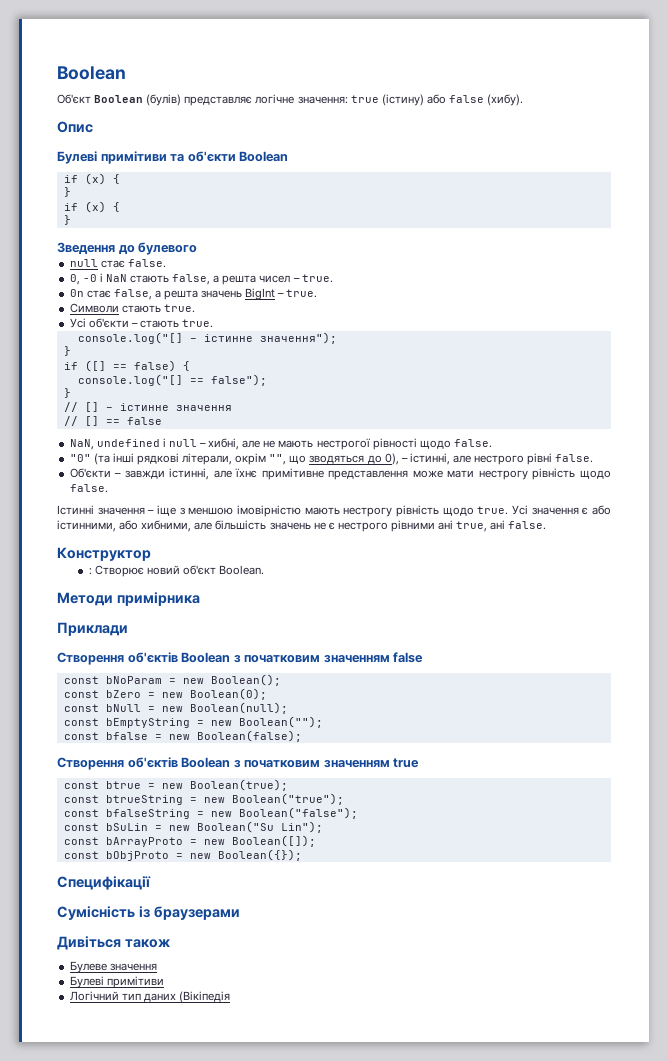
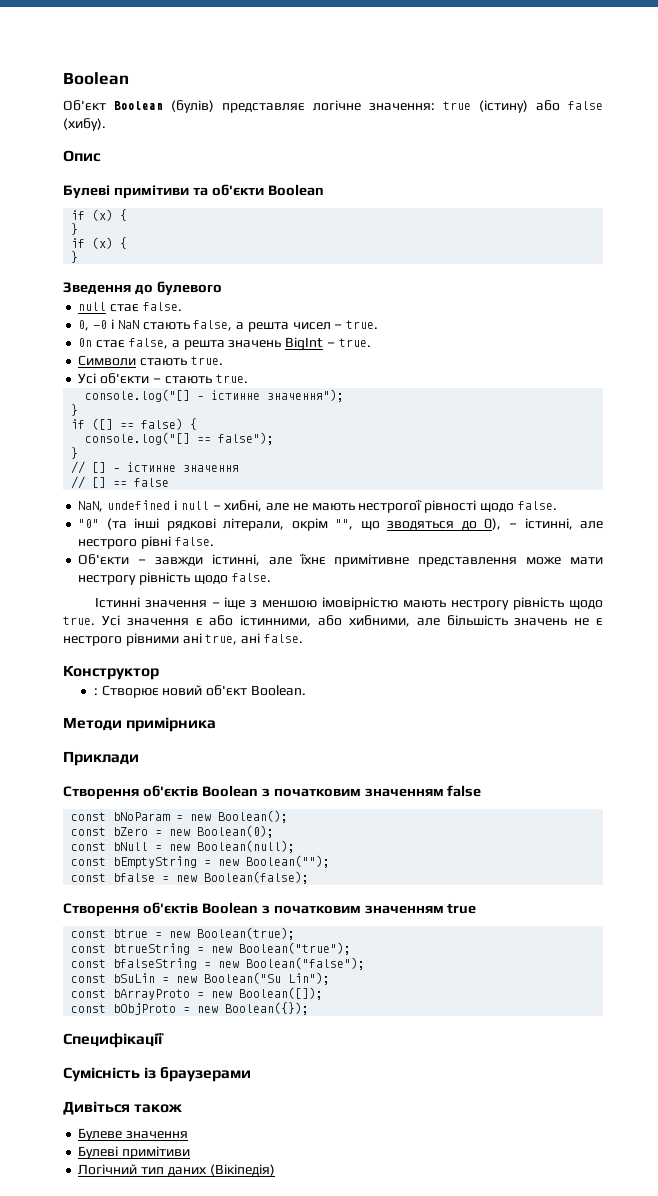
[178,991,230,1003] (Вікіпедія -> [209,1164,275,1176] (Вікіпедія)

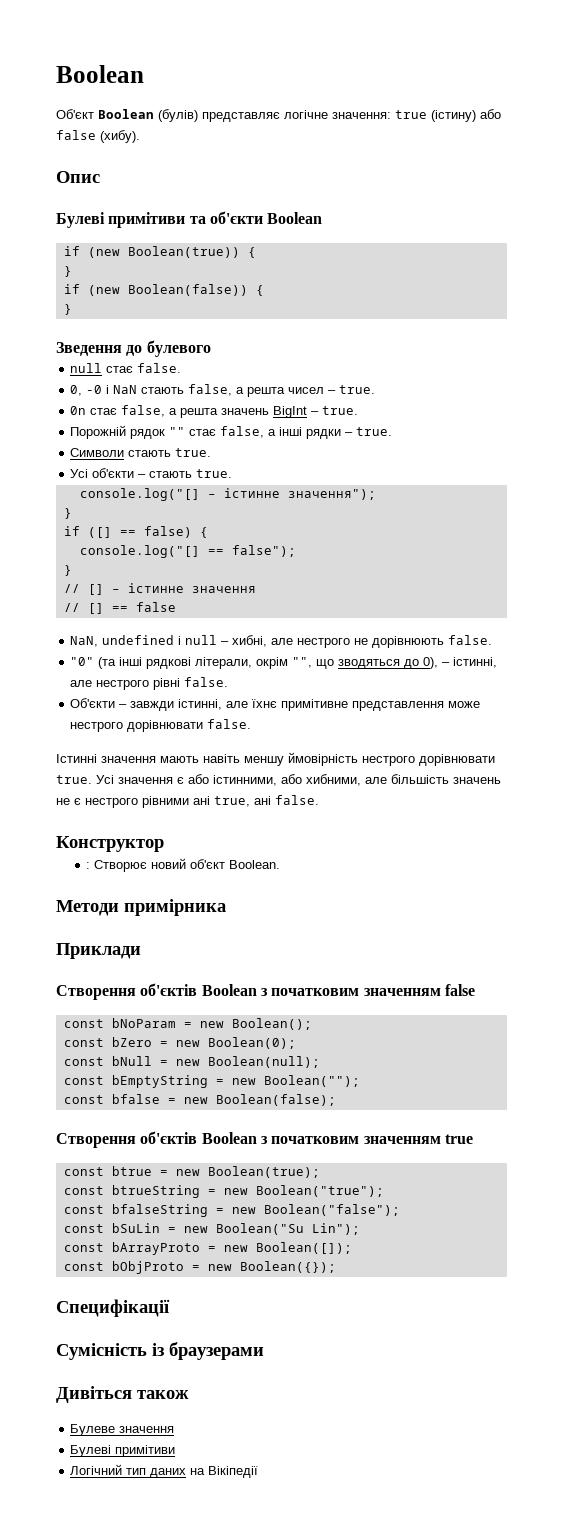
[92,209,114,221] (x) -> [87,246,240,258] (new Boolean(true))
[92,237,114,249] (x) -> [87,284,248,296] (new Boolean(false))
(371, 342) none -> [70,425,393,439] // Порожній рядок "" стає false, а інші рядки – true.
[292,499,514,513] не мають нестрогої рівності щодо -> [297,636,445,648] нестрого не дорівнюють
[570,557,603,565] [78,572,228,585] мати нестрогу рівність щодо -> [70,720,204,732] нестрого дорівнювати
[211,597,603,610] – іще з меншою імовірністю мають нестрогу рівність щодо -> [160,752,495,766] мають навіть меншу ймовірність нестрого дорівнювати
[209,1164,275,1176] (Вікіпедія) -> [190,1466,259,1478] на Вікіпедії

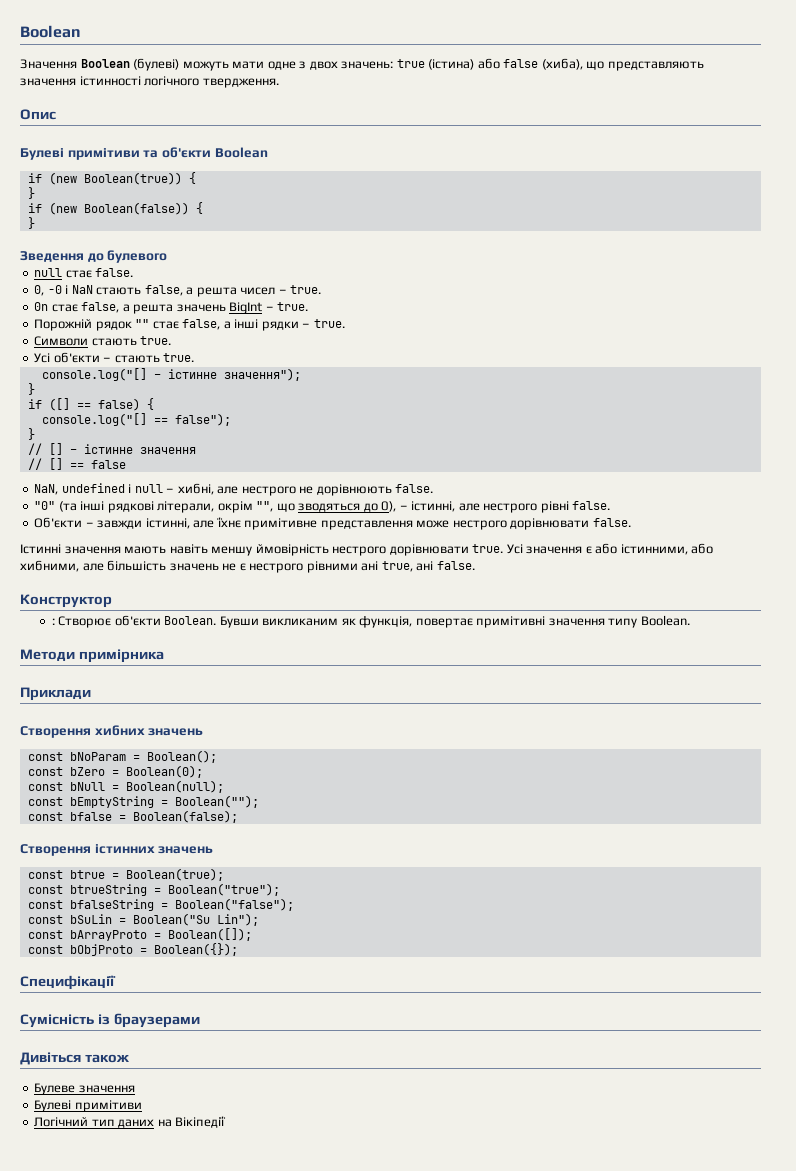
[56,65,144,83] [56,109,501,122] [56,130,140,143] Boolean // Об'єкт Boolean (булів) представляє логічне значення: true (істину) або false (хибу). -> [20,25,81,38] [20,58,704,71] [20,76,279,88] Boolean // Значення Boolean (булеві) можуть мати одне з двох значень: true (істина) або false (хиба), що представляють значення істинності логічного твердження.
[151,858,226,869] новий об'єкт -> [114,615,638,628] об'єкти Boolean. Бувши викликаним як функція, повертає примітивні значення типу
[140,983,475,996] об'єктів Boolean з початковим значенням false -> [94,725,204,736] хибних значень
[199,1021,224,1028] new -> (140, 758) none
[175,1040,200,1047] new -> (119, 773) none
[175,1059,200,1066] new -> (119, 788) none
[231,1078,256,1085] new -> (168, 803) none
[183,1097,208,1104] new -> (126, 818) none
[140,1131,473,1144] об'єктів Boolean з початковим значенням true -> [94,844,214,854] істинних значень
[175,1169,200,1176] new -> (119, 876) none
[223,1188,248,1195] new -> (161, 891) none
[231,1207,256,1214] new -> (168, 906) none
[183,1226,208,1233] new -> (126, 921) none
[223,1245,248,1252] new -> (161, 936) none
[207,1264,232,1271] new -> (147, 951) none

